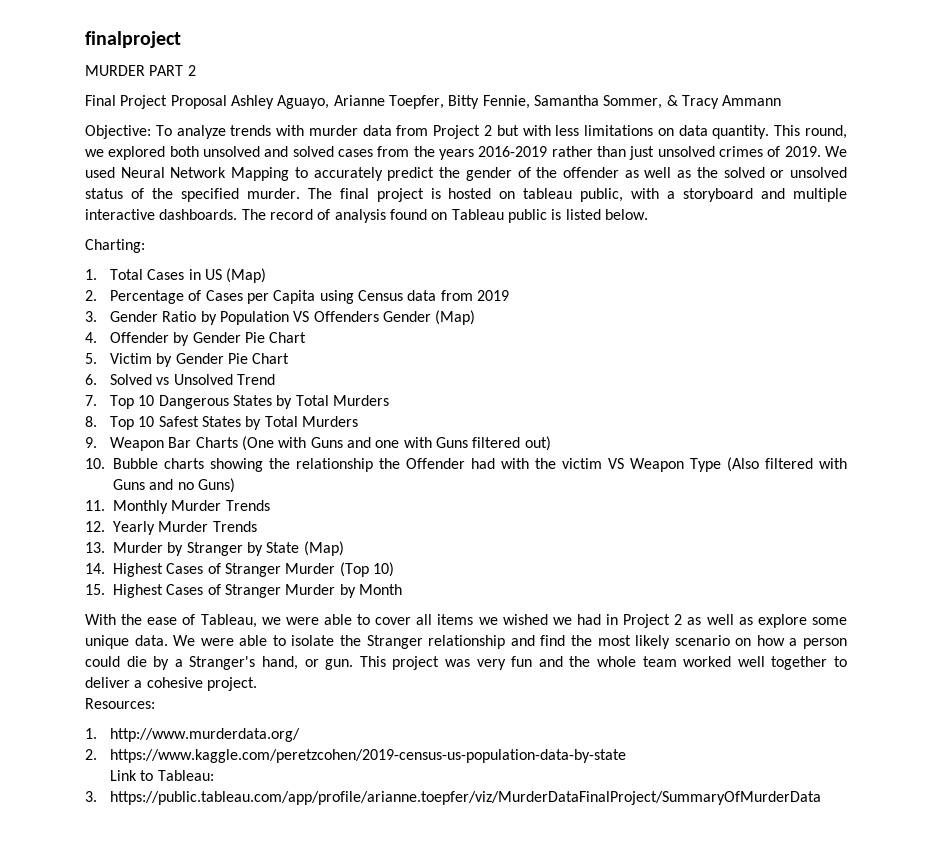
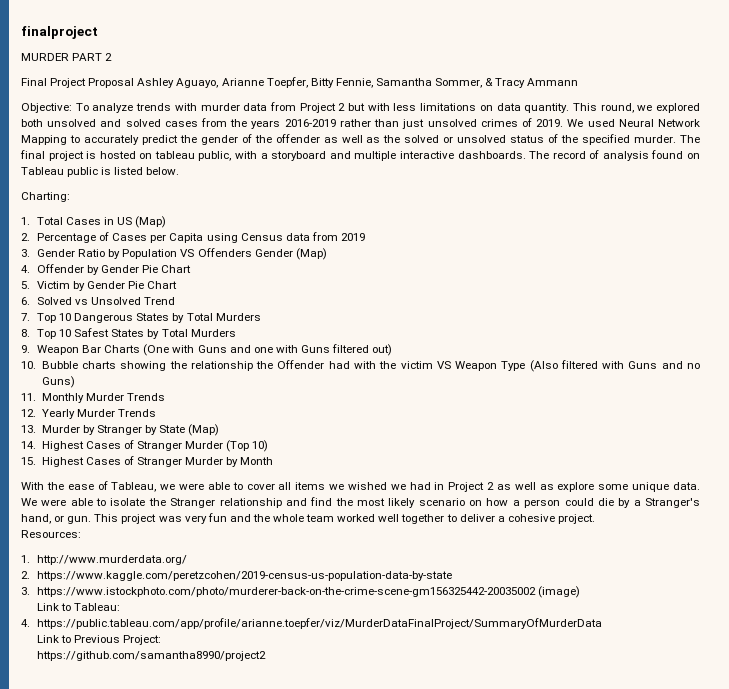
(627, 756) none -> [21,586,581,598] // 3. https://www.istockphoto.com/photo/murderer-back-on-the-crime-scene-gm156325442-20035002 (image)
[85,791,97,802] 3. -> [21,619,30,627] 4.
(822, 798) none -> [37,635,162,645] [37,651,267,661] // Link to Previous Project: // https://github.com/samantha8990/project2

